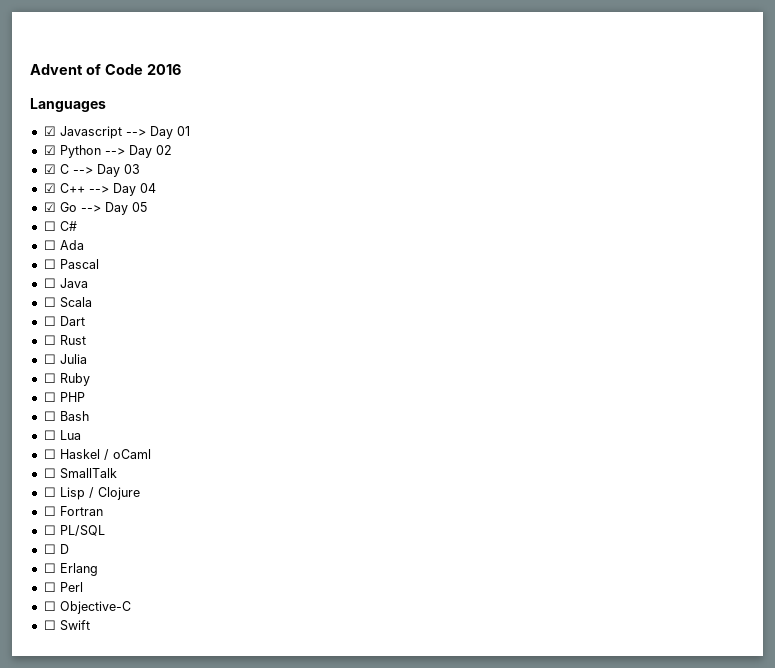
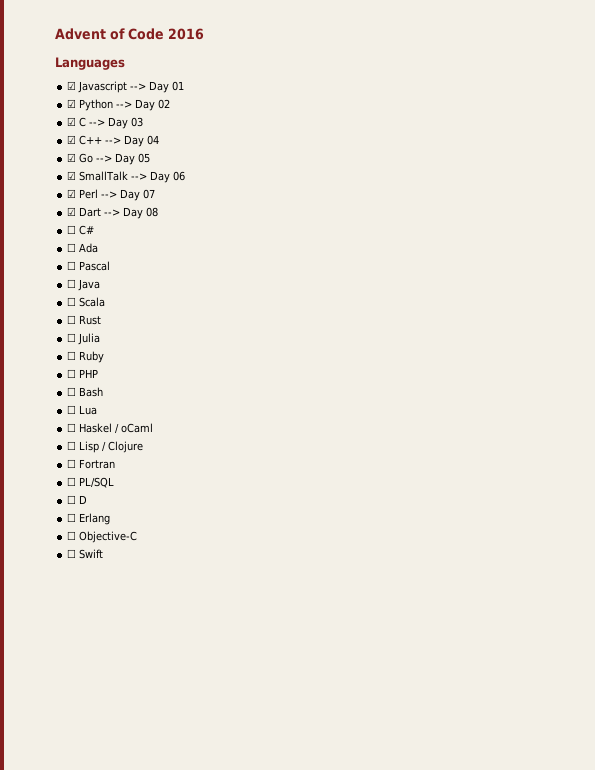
(147, 207) none -> [67,171,186,183] [67,189,156,201] [67,207,159,219] // ☑ SmallTalk --> Day 06 // ☑ Perl --> Day 07 // ☑ Dart --> Day 08
[43,316,85,326] // ☐ Dart -> (106, 302) none
[43,468,117,479] // ☐ SmallTalk -> (154, 428) none
[43,582,83,592] // ☐ Perl -> (111, 519) none

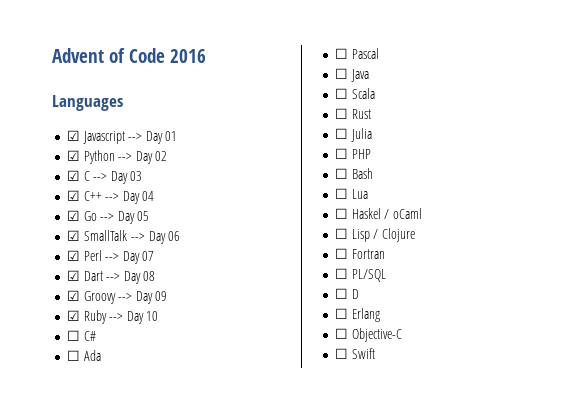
(159, 212) none -> [66,290,168,304] [66,310,159,324] // ☑ Groovy --> Day 09 // ☑ Ruby --> Day 10
[67,351,105,363] // ☐ Ruby -> (372, 135) none

